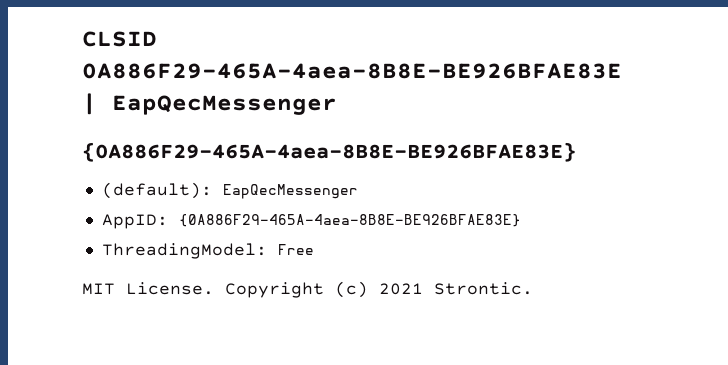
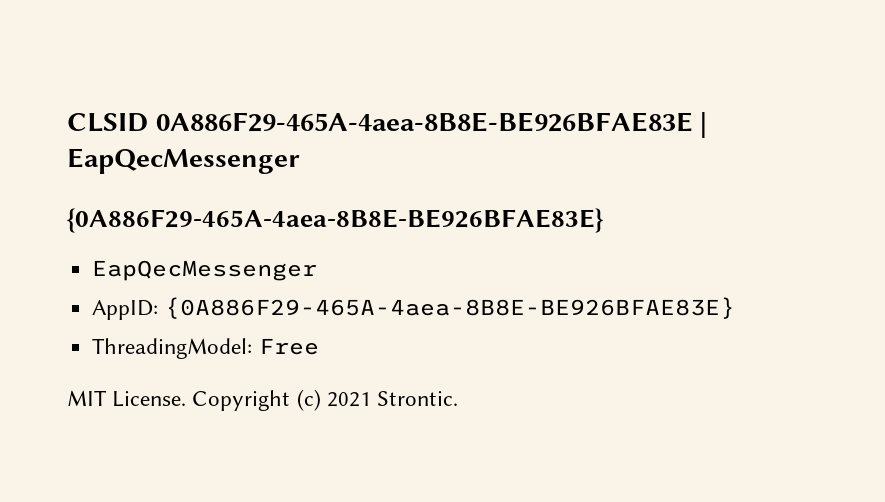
[101,182,212,199] (default): -> (603, 220) none

